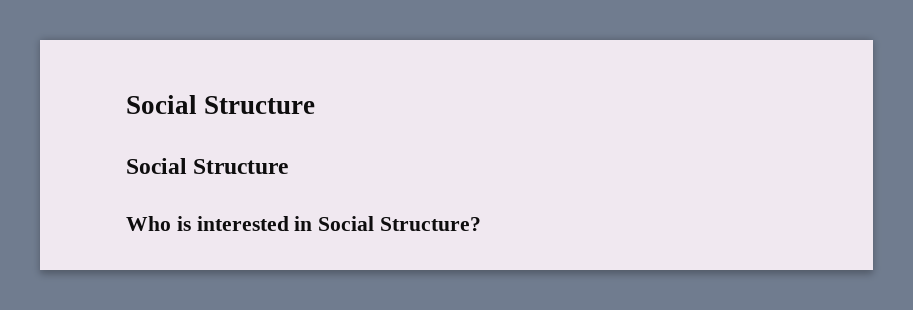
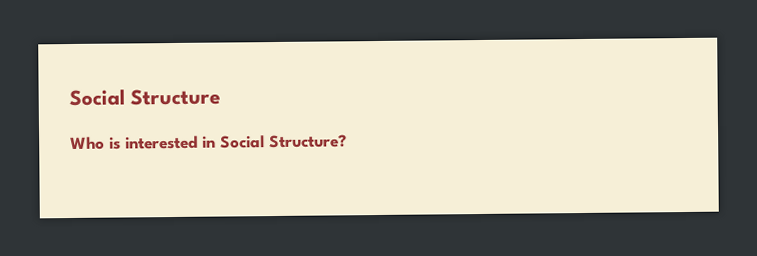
[126,95,316,114] [126,158,289,174] Social Structure // Social Structure -> [69,88,221,107] Social Structure

